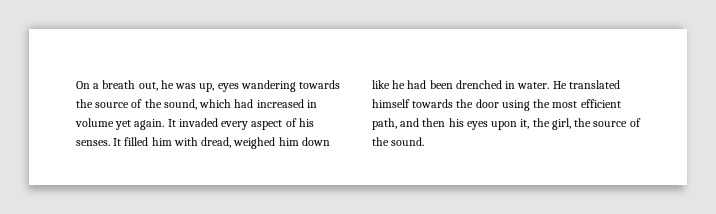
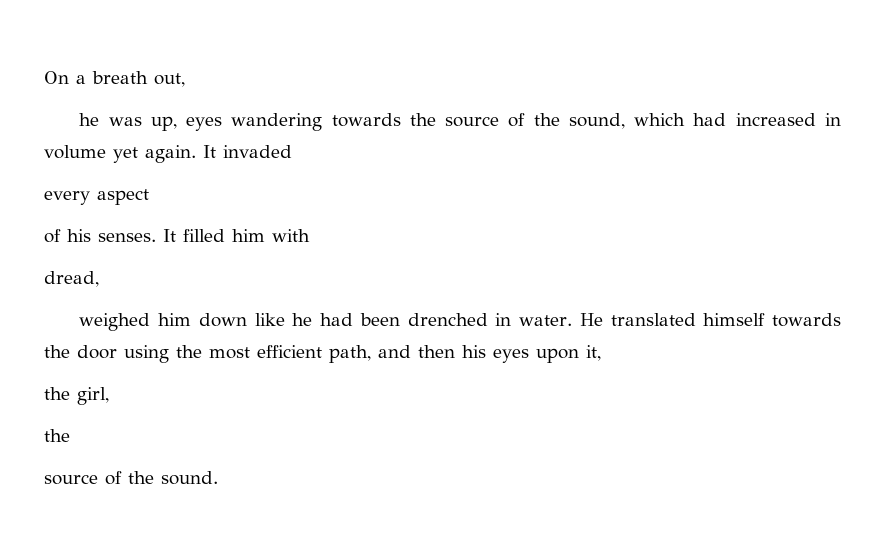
(158, 86) none -> (185, 80) //
(218, 122) none -> (292, 151) //
(283, 125) none -> (149, 197) //
(198, 141) none -> (310, 235) //
(232, 142) none -> (99, 279) //
(530, 124) none -> (601, 353) //
[574,118,592,127] the -> [44,429,70,442] // the //

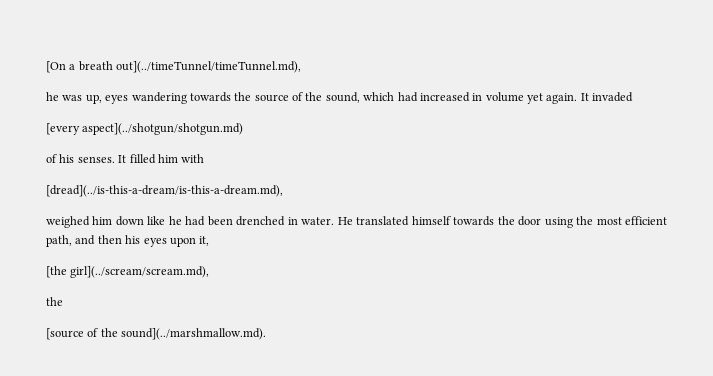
[44,71,69,84] On -> [46,61,66,73] [On
[154,73,185,87] out, -> [116,61,302,73] out](../timeTunnel/timeTunnel.md),
[44,189,149,205] every aspect -> [46,123,244,135] [every aspect](../shotgun/shotgun.md)
[44,271,99,287] dread, -> [46,185,283,197] [dread](../is-this-a-dream/is-this-a-dream.md),
[44,387,109,405] the girl, -> [46,266,210,278] [the girl](../scream/scream.md),
[44,471,218,485] source of the sound. -> [46,328,267,340] [source of the sound](../marshmallow.md).

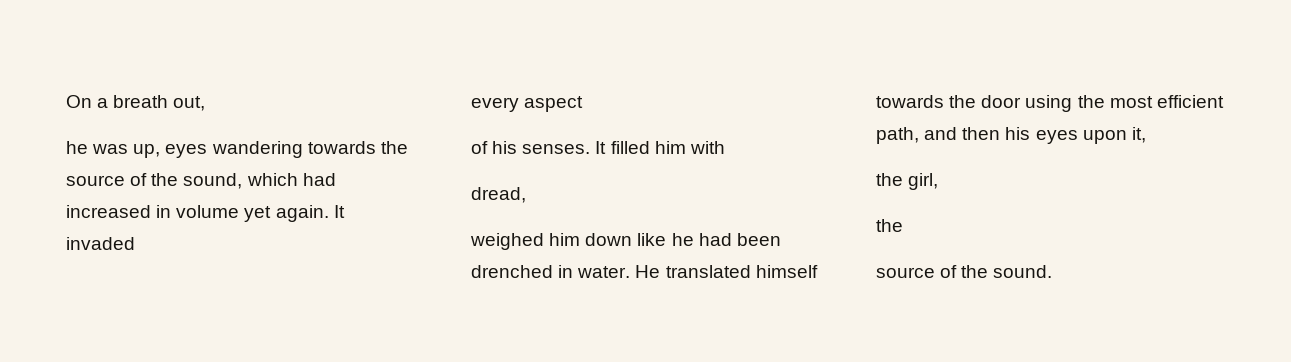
[46,61,66,73] [On -> [66,95,92,108] On
[116,61,302,73] out](../timeTunnel/timeTunnel.md), -> [173,96,206,111] out,
[46,123,244,135] [every aspect](../shotgun/shotgun.md) -> [471,96,584,112] every aspect
[46,185,283,197] [dread](../is-this-a-dream/is-this-a-dream.md), -> [471,187,526,203] dread,
[46,266,210,278] [the girl](../scream/scream.md), -> [876,173,939,190] the girl,
[46,328,267,340] [source of the sound](../marshmallow.md). -> [876,265,1053,278] source of the sound.

